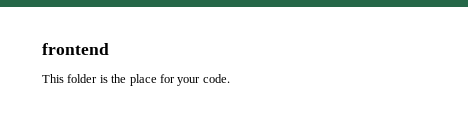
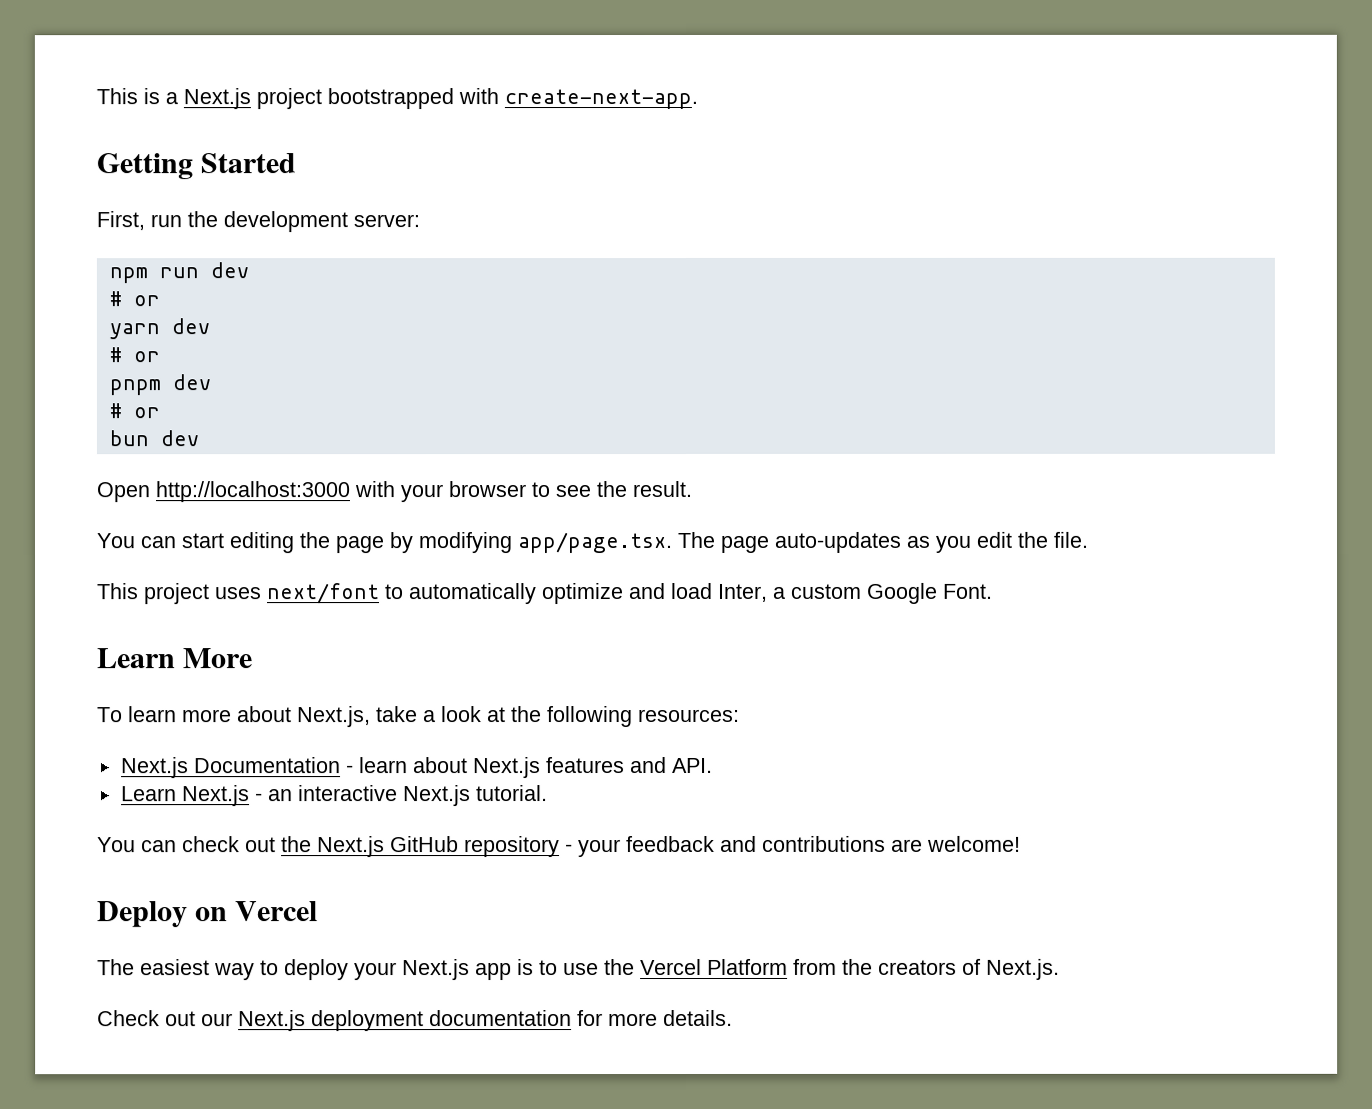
[42,43,109,55] [42,74,230,86] frontend // This folder is the place for your code. -> [96,88,698,110] [96,153,297,180] [96,211,420,233] [108,262,249,284] [108,291,160,307] [108,318,210,340] [108,347,160,363] [108,374,211,396] [108,403,160,419] [108,430,199,447] [96,480,692,503] [96,531,1088,554] [97,582,993,605] [97,648,254,669] [97,706,740,728] [120,757,713,779] [120,785,548,807] [97,835,1021,858] [97,901,319,928] [97,958,1060,981] [97,1009,733,1032] This is a Next.js project bootstrapped with create-next-app. // Getting Started // First, run the development server: // npm run dev // # or // yarn dev // # or // pnpm dev // # or // bun dev // Open http://localhost:3000 with your browser to see the result. // You can start editing the page by modifying app/page.tsx. The page auto-updates as you edit the file. // This project uses next/font to automatically optimize and load Inter, a custom Google Font. // Learn More // To learn more about Next.js, take a look at the following resources: // Next.js Documentation - learn about Next.js features and API. // Learn Next.js - an interactive Next.js tutorial. // You can check out the Next.js GitHub repository - your feedback and contributions are welcome! // Deploy on Vercel // The easiest way to deploy your Next.js app is to use the Vercel Platform from the creators of Next.js. // Check out our Next.js deployment documentation for more details.

